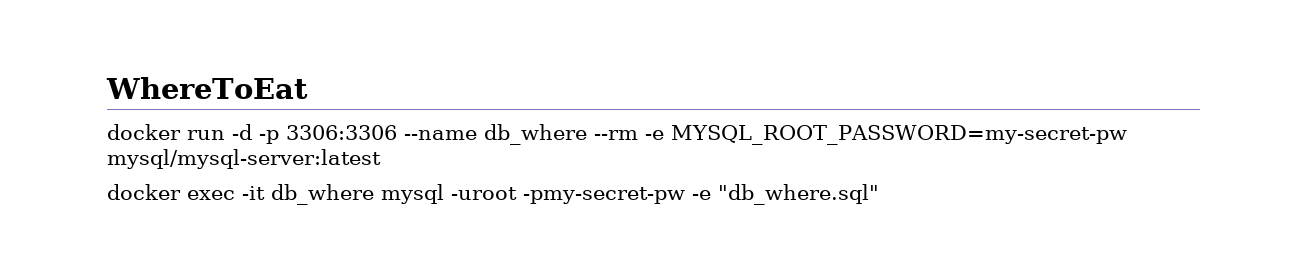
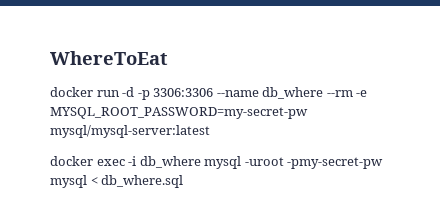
[242,186,265,200] -it -> [128,156,137,166] -i
[692,184,879,205] -e "db_where.sql" -> [50,175,184,188] mysql < db_where.sql

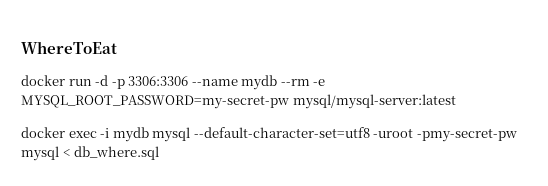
[262,87,324,99] db_where -> [241,75,278,90] mydb
[139,156,242,169] db_where mysql -> [112,127,370,142] mydb mysql --default-character-set=utf8

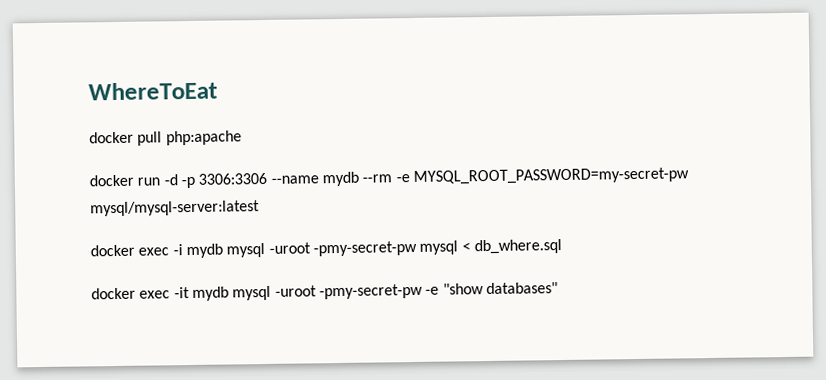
(117, 47) none -> [89,130,242,146] // docker pull php:apache
[193,127,370,138] --default-character-set=utf8 -> (266, 250) none
(160, 153) none -> [91,282,558,301] // docker exec -it mydb mysql -uroot -pmy-secret-pw -e "show databases"

